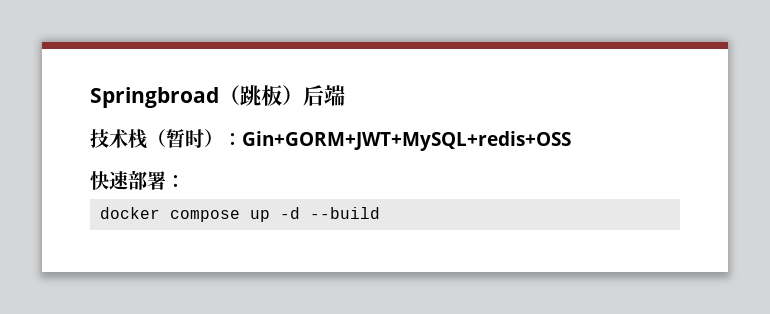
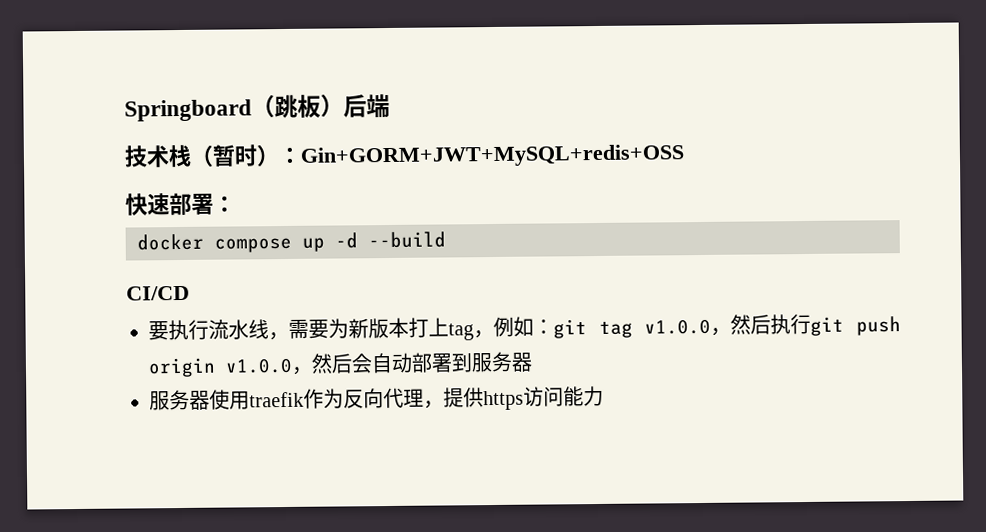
[90,87,219,108] Springbroad -> [124,99,252,122] Springboard
(381, 213) none -> [126,285,190,301] [148,313,901,341] [148,351,533,378] [149,385,604,411] // CI/CD // 要执行流水线，需要为新版本打上tag，例如：git tag v1.0.0，然后执行git push origin v1.0.0，然后会自动部署到服务器 // 服务器使用traefik作为反向代理，提供https访问能力

